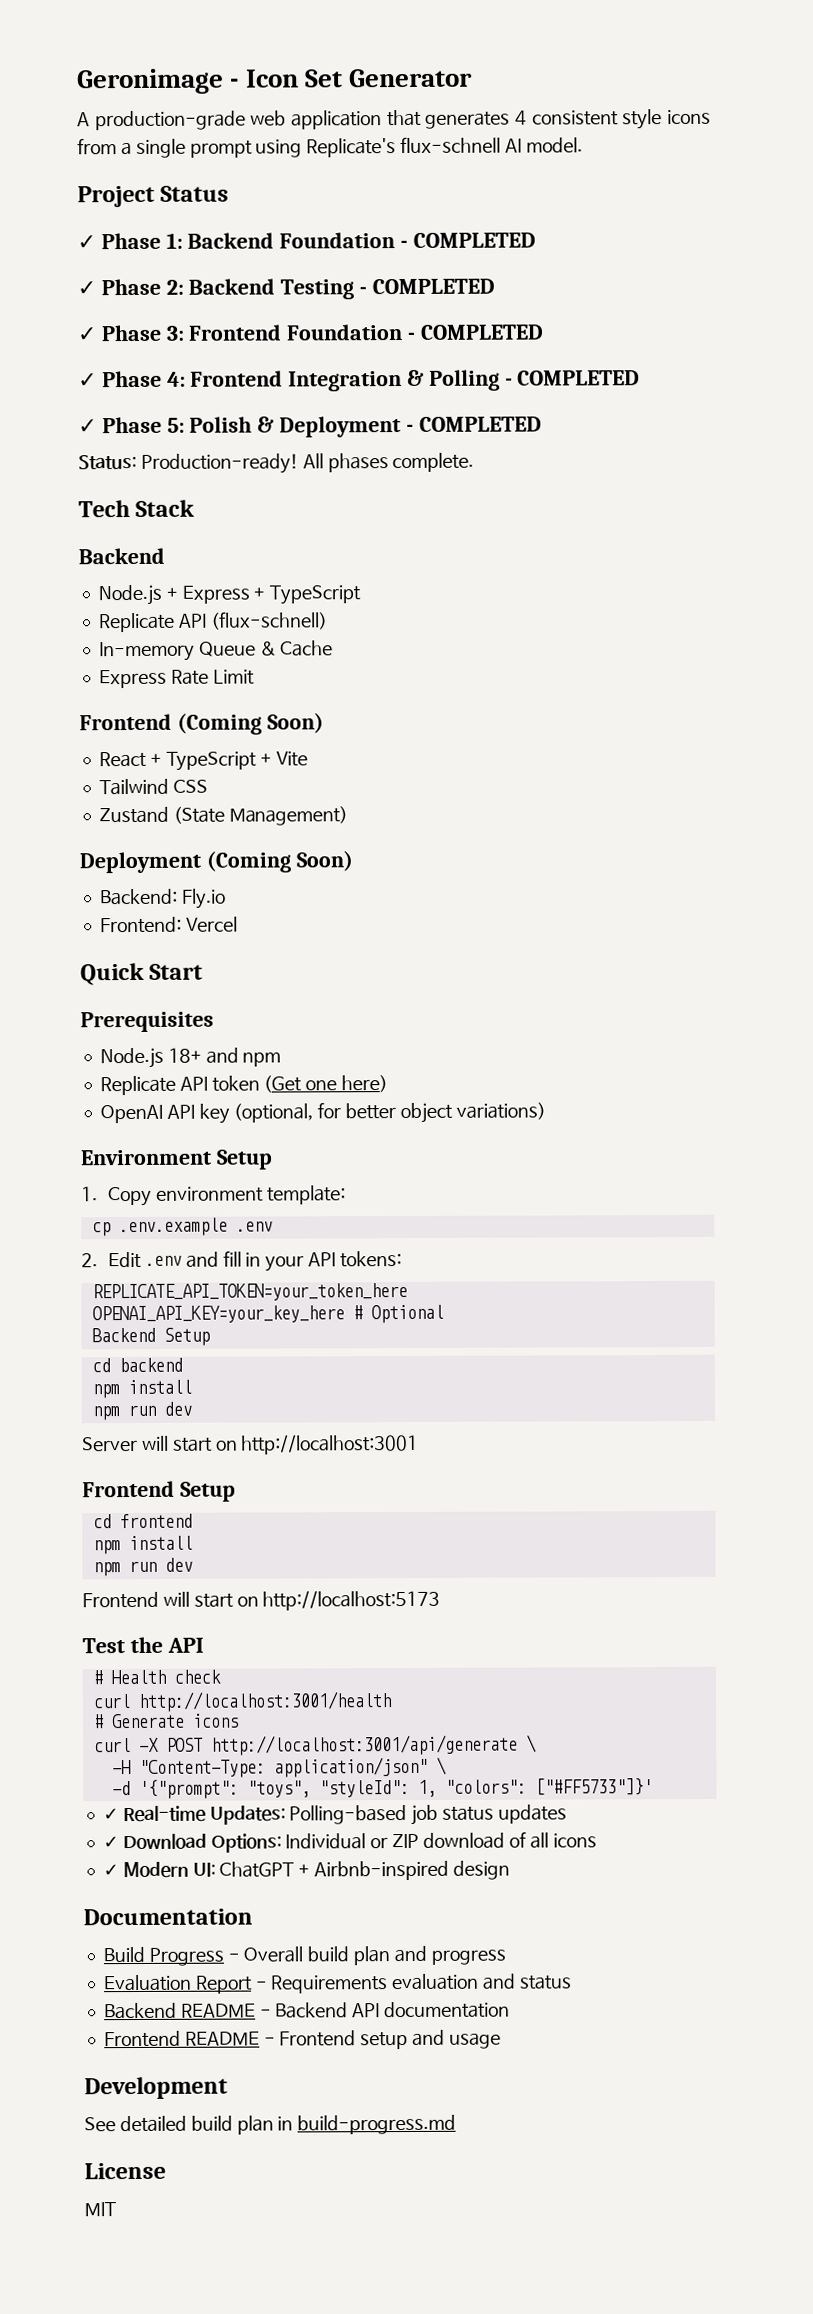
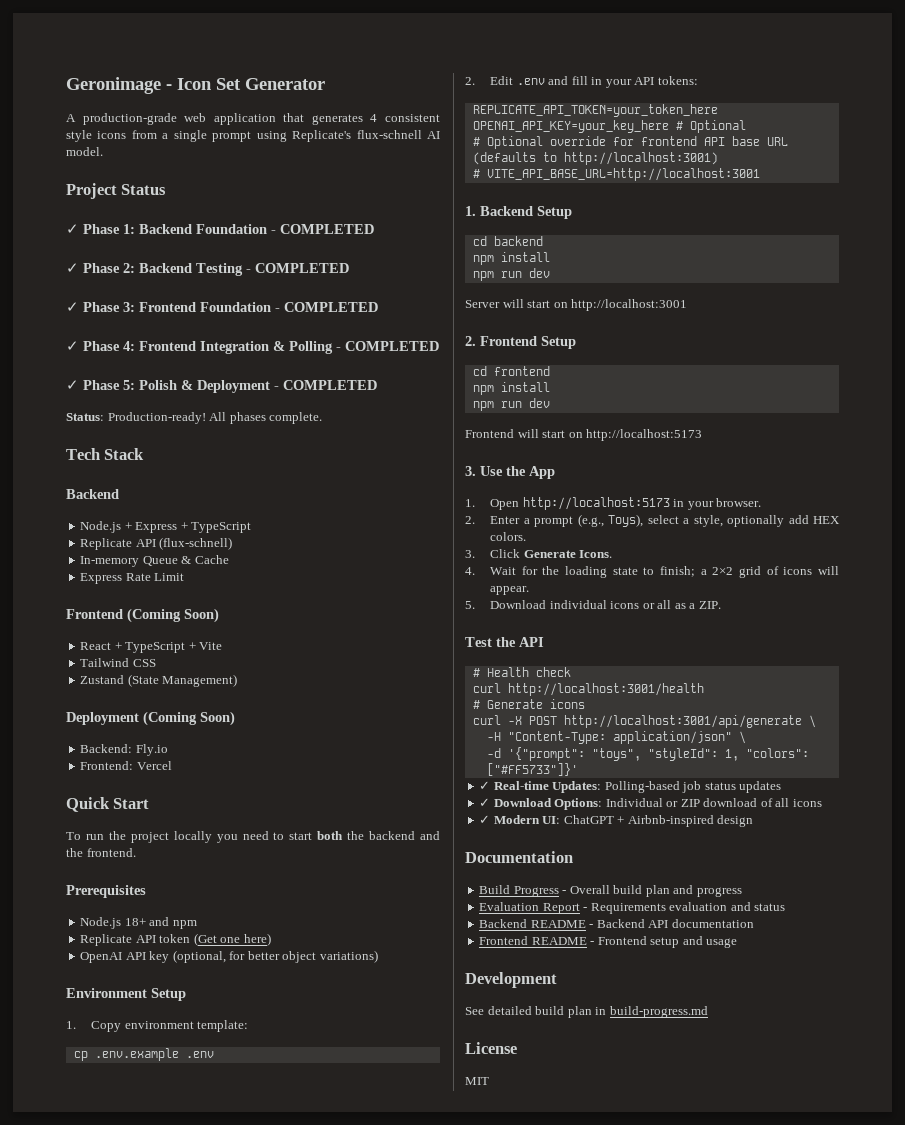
(204, 971) none -> [66,831,441,843] [66,848,136,857] // To run the project locally you need to start both the backend and the frontend.
(444, 1314) none -> [472,136,788,149] [472,152,718,165] [472,168,760,181] [465,206,476,216] # Optional override for frontend API base URL (defaults to http://localhost:3001) // # VITE_API_BASE_URL=http://localhost:3001 // 1.
(420, 1444) none -> [465,336,476,346] 2.
(441, 1600) none -> [465,466,555,479] [465,497,762,510] [465,514,840,527] [490,532,527,541] [465,549,613,558] [465,566,840,578] [490,586,530,595] [465,600,721,609] // 3. Use the App // 1. Open http://localhost:5173 in your browser. // 2. Enter a prompt (e.g., Toys), select a style, optionally add HEX colors. // 3. Click Generate Icons. // 4. Wait for the loading state to finish; a 2×2 grid of icons will appear. // 5. Download individual icons or all as a ZIP.

